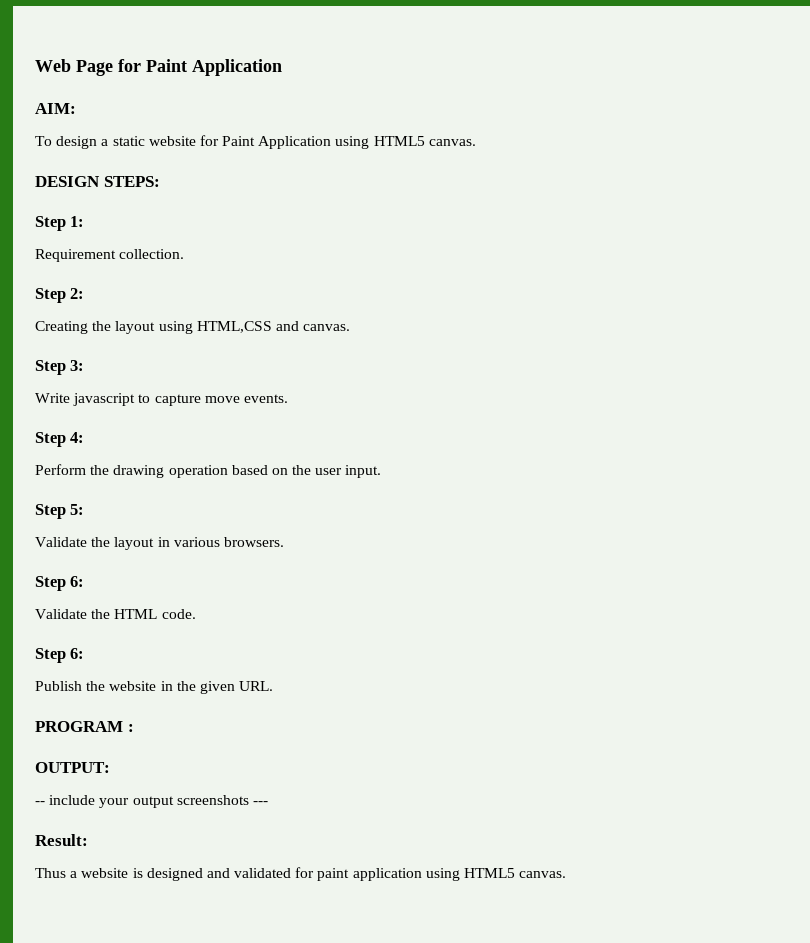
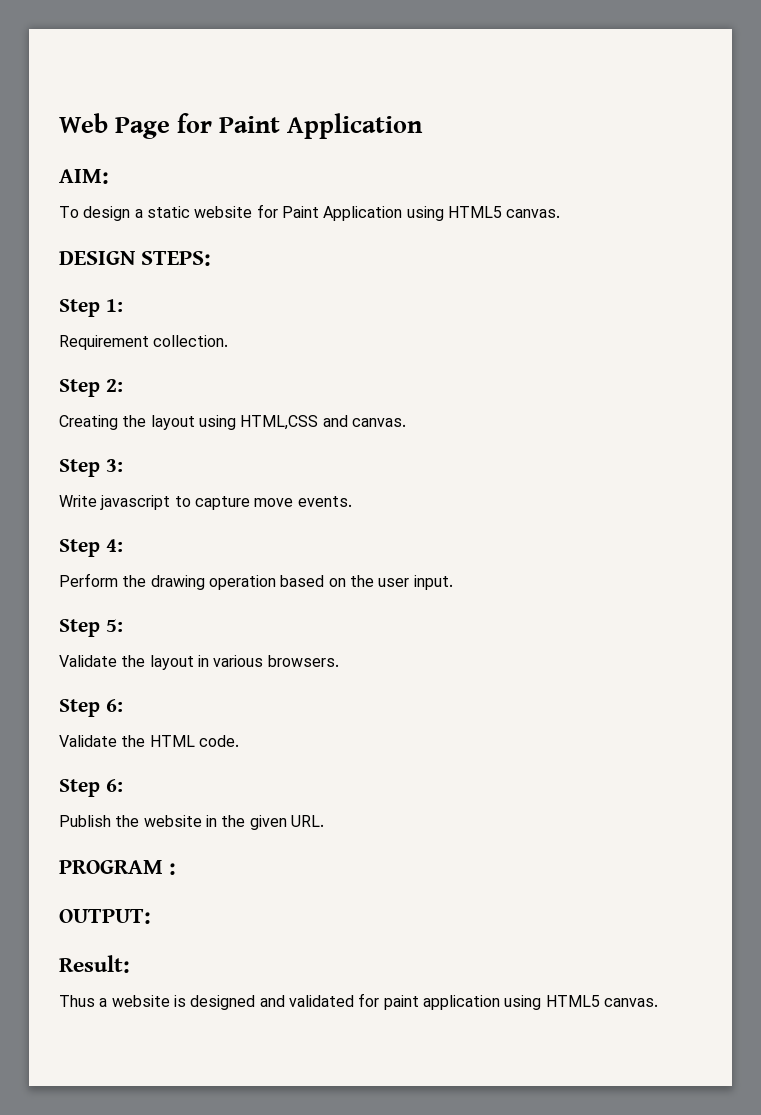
[35,795,268,808] // -- include your output screenshots --- -> (151, 916) none

